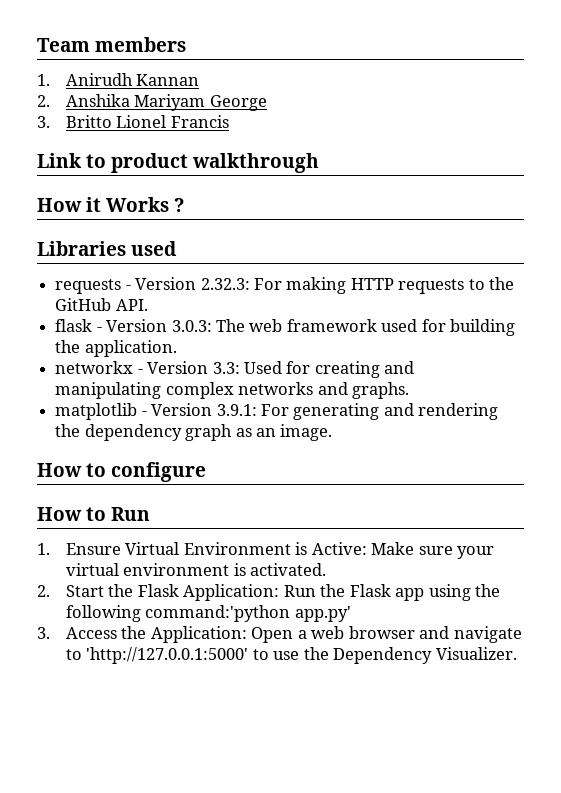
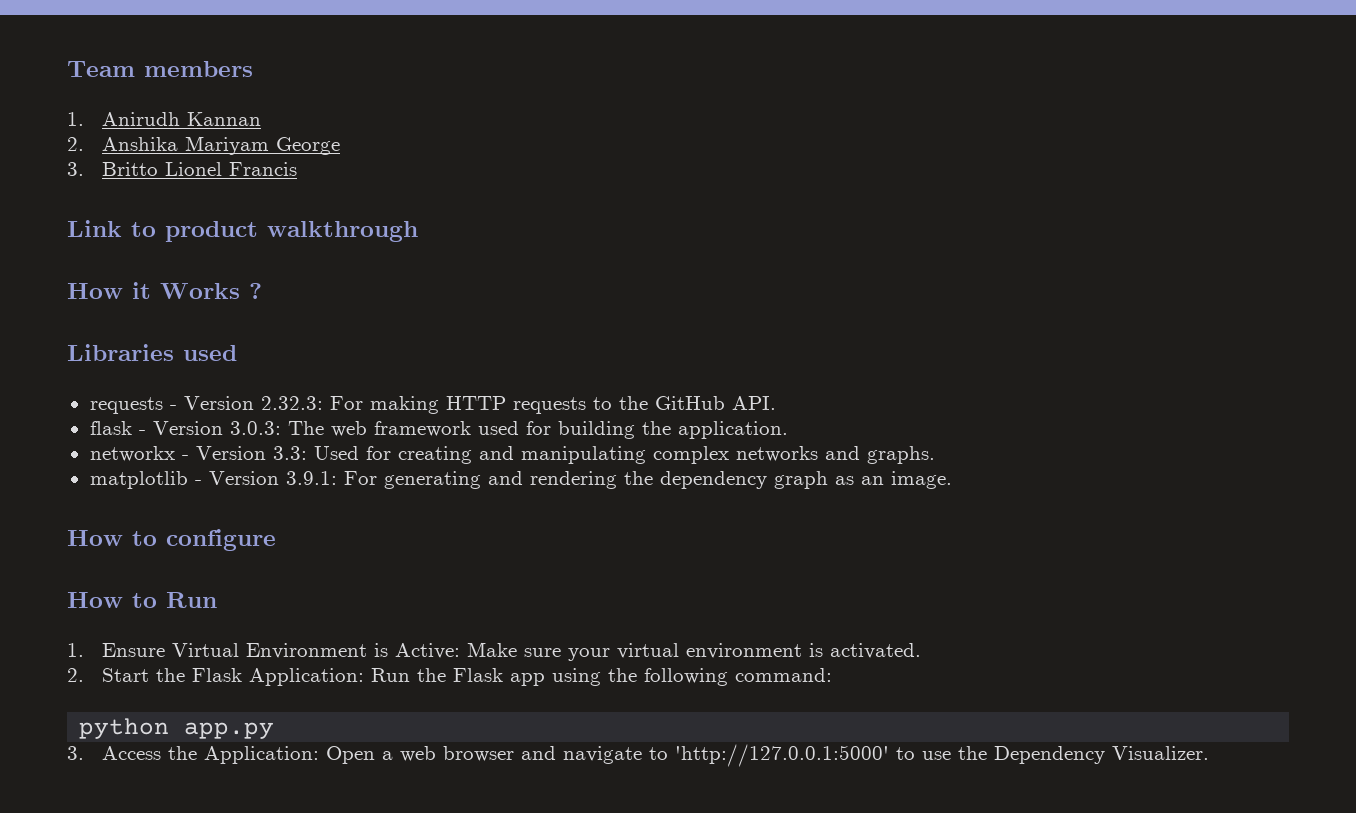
[145,605,351,622] command:'python app.py' -> [734,668,832,682] [79,718,275,739] command: // python app.py

